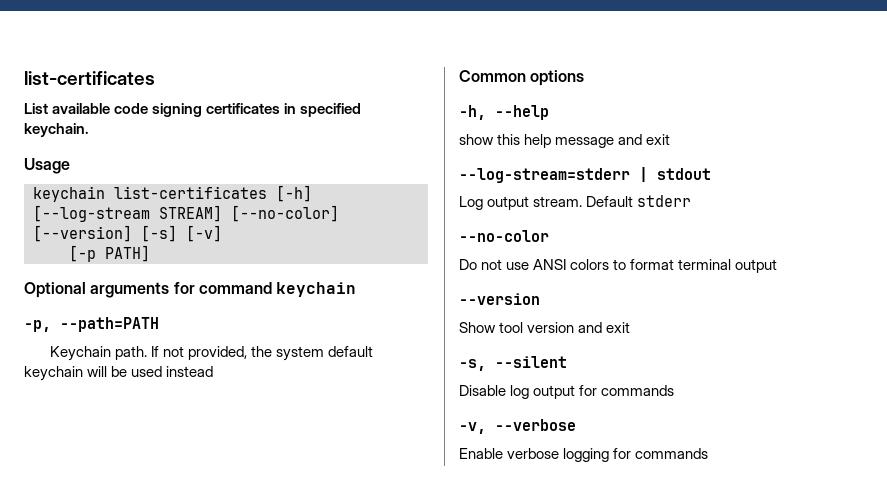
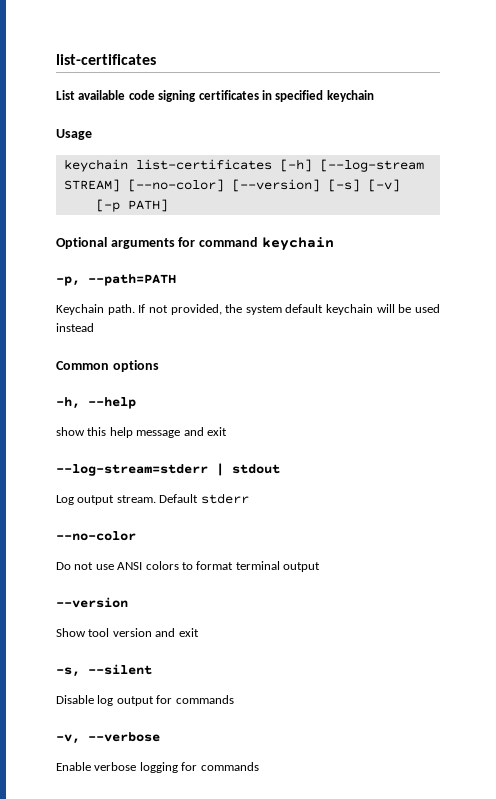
[24,123,89,137] keychain. -> [326,90,374,102] keychain

